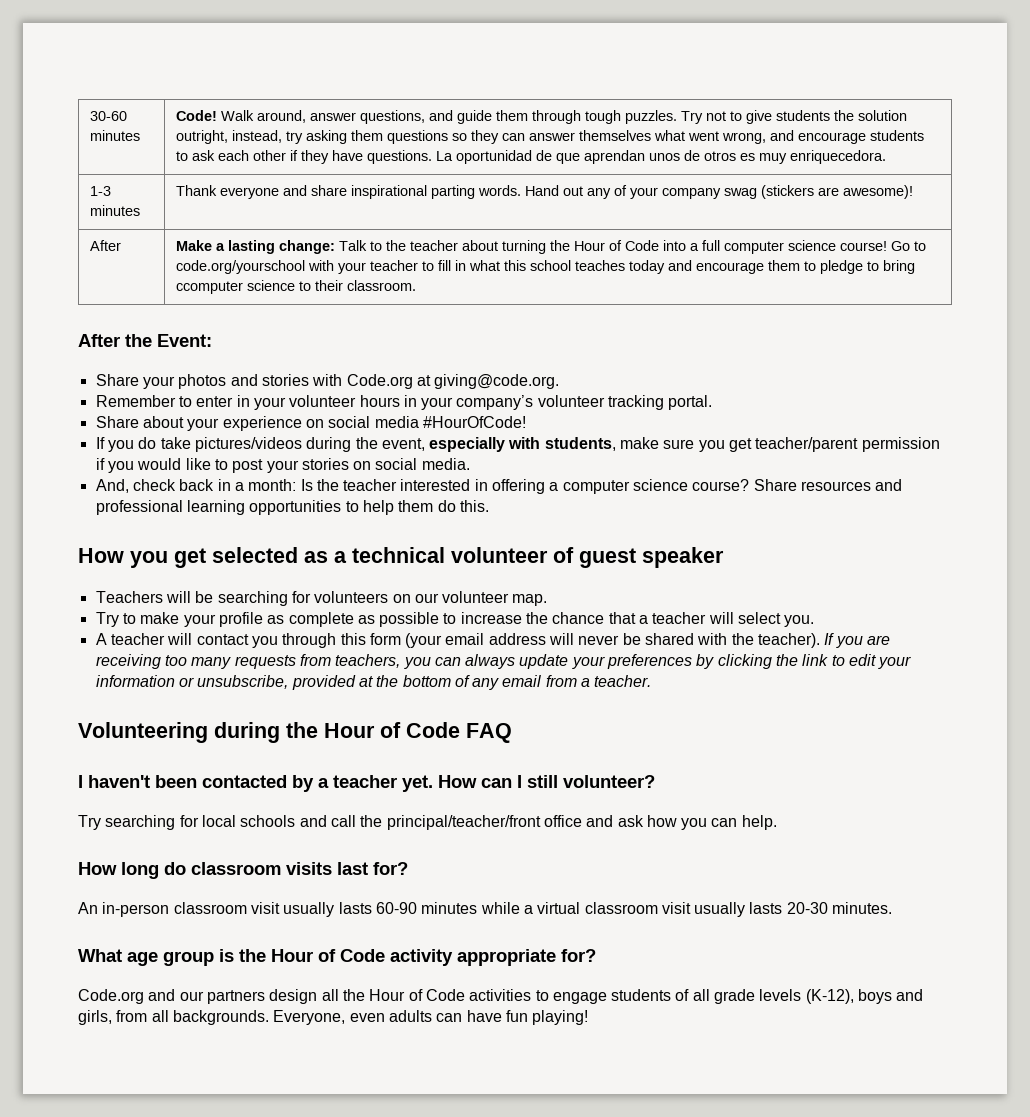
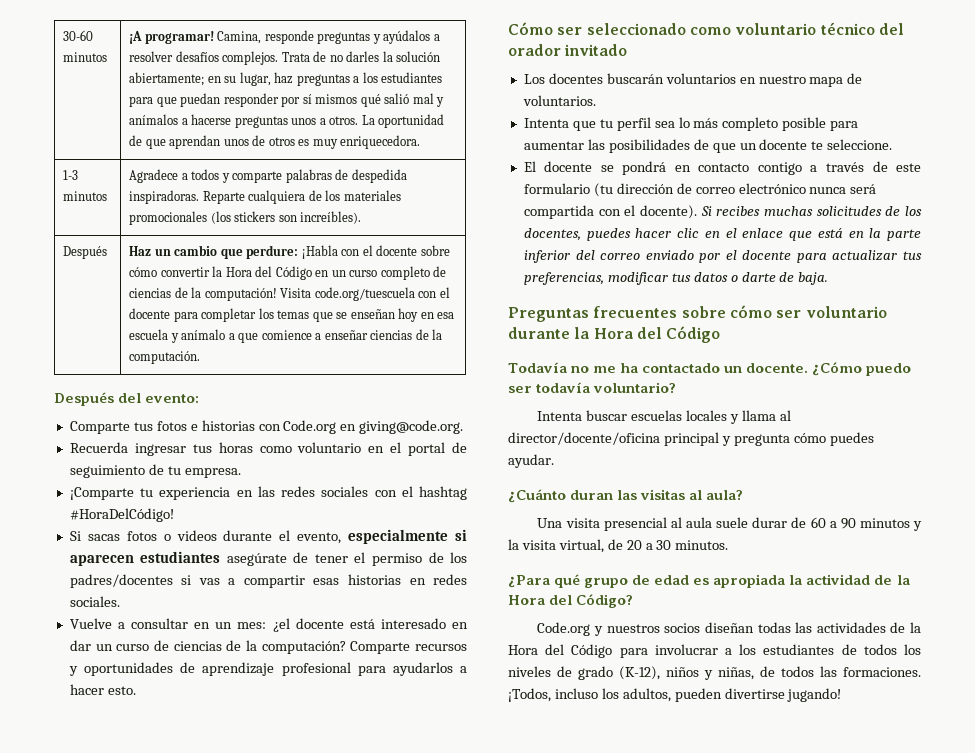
[90,130,141,141] [176,110,908,124] [176,130,925,144] [176,150,433,164] minutes | Code! Walk around, answer questions, and guide them through tough puzzles. Try not to give students the solution outright, instead, try asking them questions so they can answer themselves what went wrong, and encourage students to ask each other if they have questions. -> [63,52,108,62] [129,30,440,44] [129,51,441,65] [129,72,443,86] [129,93,445,107] [129,114,359,128] minutos | ¡A programar! Camina, responde preguntas y ayúdalos a resolver desafíos complejos. Trata de no darles la solución abiertamente; en su lugar, haz preguntas a los estudiantes para que puedan responder por sí mismos qué salió mal y anímalos a hacerse preguntas unos a otros.
[90,205,141,216] [176,185,914,199] [90,240,122,251] [176,240,927,254] [176,260,916,274] [176,280,417,294] [78,334,212,347] [95,374,560,389] [95,395,713,410] [95,416,526,431] [95,437,940,452] [95,458,470,473] [95,479,903,494] [95,500,489,515] [78,547,724,568] [95,591,548,606] [95,612,815,627] [95,633,891,648] [95,654,912,669] [95,675,652,690] [78,722,512,743] [78,775,655,792] [78,815,777,830] [78,862,408,879] [78,902,893,917] [78,949,596,966] [78,989,924,1004] [78,1010,589,1025] minutes | Thank everyone and share inspirational parting words. Hand out any of your company swag (stickers are awesome)! // After | Make a lasting change: Talk to the teacher about turning the Hour of Code into a full computer science course! Go to code.org/yourschool with your teacher to fill in what this school teaches today and encourage them to pledge to bring ccomputer science to their classroom. // After the Event: // Share your photos and stories with Code.org at giving@code.org. // Remember to enter in your volunteer hours in your company’s volunteer tracking portal. // Share about your experience on social media #HourOfCode! // If you do take pictures/videos during the event, especially with students, make sure you get teacher/parent permission if you would like to post your stories on social media. // And, check back in a month: Is the teacher interested in offering a computer science course? Share resources and professional learning opportunities to help them do this. // How you get selected as a technical volunteer of guest speaker // Teachers will be searching for volunteers on our volunteer map. // Try to make your profile as complete as possible to increase the chance that a teacher will select you. // A teacher will contact you through this form (your email address will never be shared with the teacher). If you are receiving too many requests from teachers, you can always update your preferences by clicking the link to edit your information or unsubscribe, provided at the bottom of any email from a teacher. // Volunteering during the Hour of Code FAQ // I haven't been contacted by a teacher yet. How can I still volunteer? // Try searching for local schools and call the principal/teacher/front office and ask how you can help. // How long do classroom visits last for? // An in-person classroom visit usually lasts 60-90 minutes while a virtual classroom visit usually lasts 20-30 minutes. // What age group is the Hour of Code activity appropriate for? // Code.org and our partners design all the Hour of Code activities to engage students of all grade levels (K-12), boys and girls, from all backgrounds. Everyone, even adults can have fun playing! -> [63,191,108,201] [129,169,407,183] [129,190,401,204] [129,211,362,225] [63,246,108,259] [129,245,450,259] [129,266,447,280] [129,287,450,301] [129,308,455,322] [129,329,443,343] [129,351,201,364] [54,392,200,406] [69,420,464,434] [69,442,467,456] [69,464,241,478] [69,486,467,500] [69,508,174,522] [69,529,467,544] [69,551,468,566] [69,574,468,588] [69,596,120,607] [69,618,469,632] [69,640,467,654] [68,662,467,676] [69,684,136,695] [508,22,904,35] [508,44,628,56] [523,73,863,87] [522,95,596,106] [523,117,859,131] [523,139,893,153] [523,161,921,175] [523,183,877,197] [523,205,922,219] [523,228,921,241] [523,250,922,263] [523,272,829,285] [508,305,887,322] [508,326,721,343] [508,362,912,376] [508,382,677,393] [537,410,791,424] [508,432,874,446] [508,454,554,468] [508,489,744,503] [537,517,922,531] [508,539,729,553] [508,574,910,588] [508,594,634,608] [537,622,922,636] [508,644,921,658] [508,666,921,680] [508,688,842,702] minutos | Agradece a todos y comparte palabras de despedida inspiradoras. Reparte cualquiera de los materiales promocionales (los stickers son increíbles). // Después | Haz un cambio que perdure: ¡Habla con el docente sobre cómo convertir la Hora del Código en un curso completo de ciencias de la computación! Visita code.org/tuescuela con el docente para completar los temas que se enseñan hoy en esa escuela y anímalo a que comience a enseñar ciencias de la computación. // Después del evento: // Comparte tus fotos e historias con Code.org en giving@code.org. // Recuerda ingresar tus horas como voluntario en el portal de seguimiento de tu empresa. // ¡Comparte tu experiencia en las redes sociales con el hashtag #HoraDelCódigo! // Si sacas fotos o videos durante el evento, especialmente si aparecen estudiantes asegúrate de tener el permiso de los padres/docentes si vas a compartir esas historias en redes sociales. // Vuelve a consultar en un mes: ¿el docente está interesado en dar un curso de ciencias de la computación? Comparte recursos y oportunidades de aprendizaje profesional para ayudarlos a hacer esto. // Cómo ser seleccionado como voluntario técnico del orador invitado // Los docentes buscarán voluntarios en nuestro mapa de voluntarios. // Intenta que tu perfil sea lo más completo posible para aumentar las posibilidades de que un docente te seleccione. // El docente se pondrá en contacto contigo a través de este formulario (tu dirección de correo electrónico nunca será compartida con el docente). Si recibes muchas solicitudes de los docentes, puedes hacer clic en el enlace que está en la parte inferior del correo enviado por el docente para actualizar tus preferencias, modificar tus datos o darte de baja. // Preguntas frecuentes sobre cómo ser voluntario durante la Hora del Código // Todavía no me ha contactado un docente. ¿Cómo puedo ser todavía voluntario? // Intenta buscar escuelas locales y llama al director/docente/oficina principal y pregunta cómo puedes ayudar. // ¿Cuánto duran las visitas al aula? // Una visita presencial al aula suele durar de 60 a 90 minutos y la visita virtual, de 20 a 30 minutos. // ¿Para qué grupo de edad es apropiada la actividad de la Hora del Código? // Code.org y nuestros socios diseñan todas las actividades de la Hora del Código para involucrar a los estudiantes de todos los niveles de grado (K-12), niños y niñas, de todos las formaciones. ¡Todos, incluso los adultos, pueden divertirse jugando!

